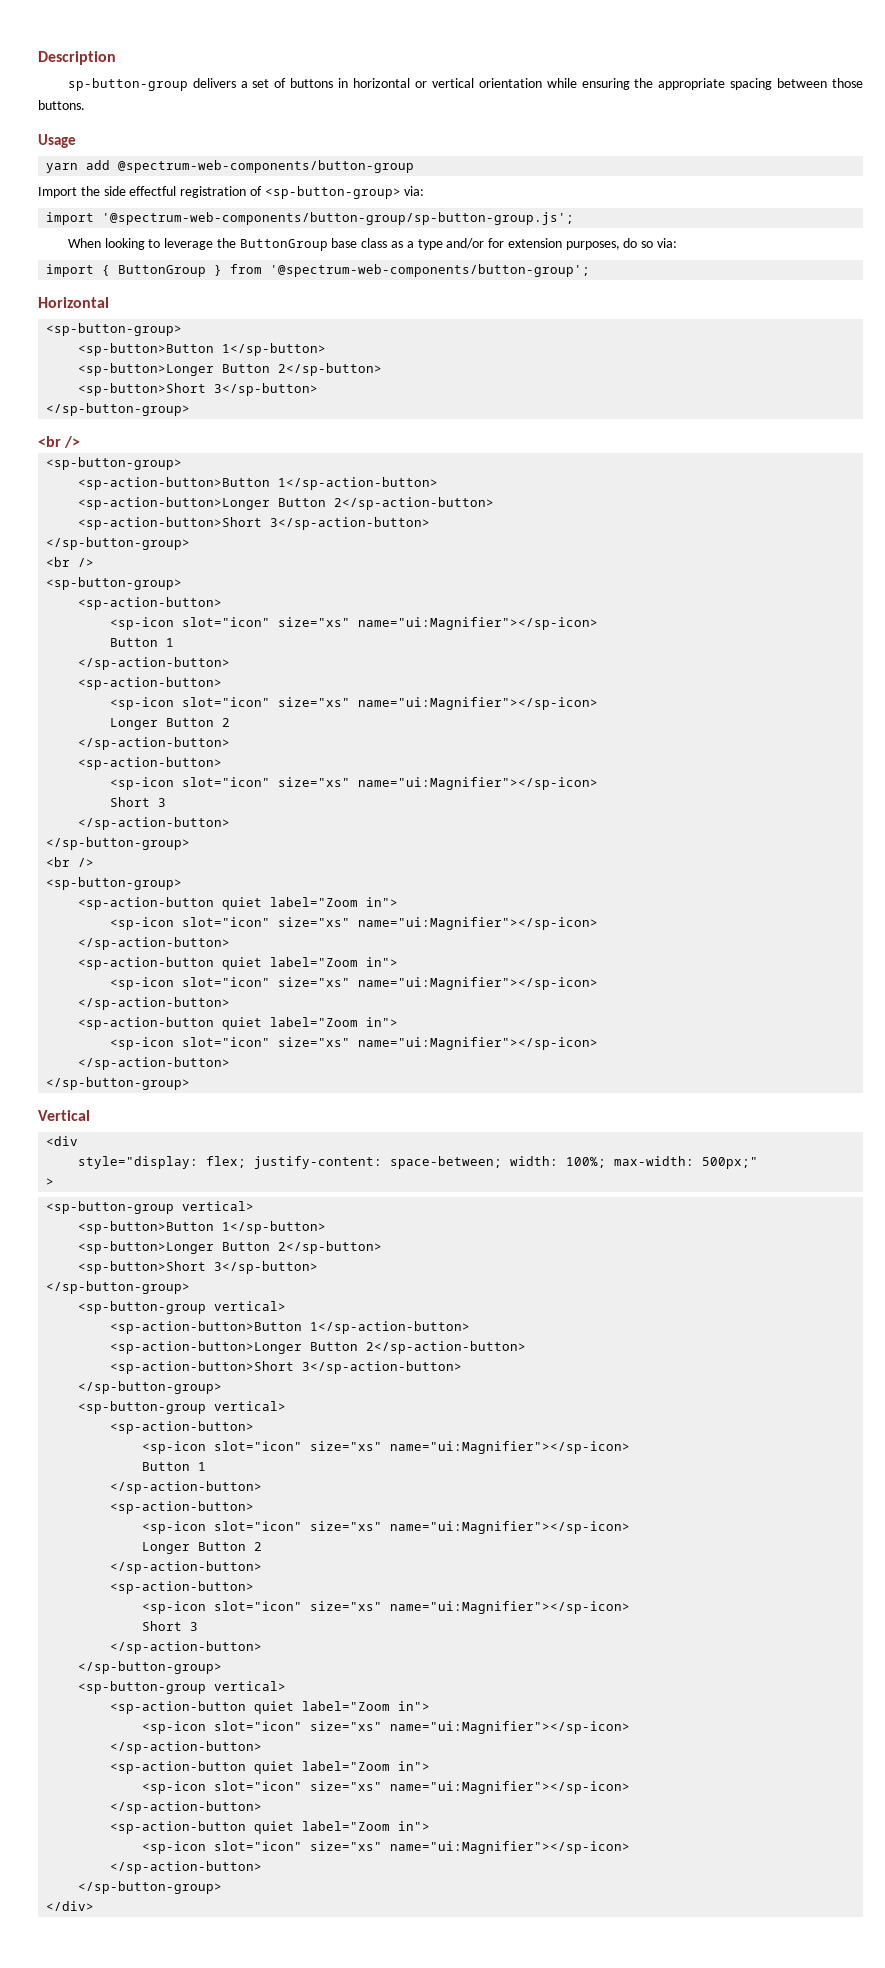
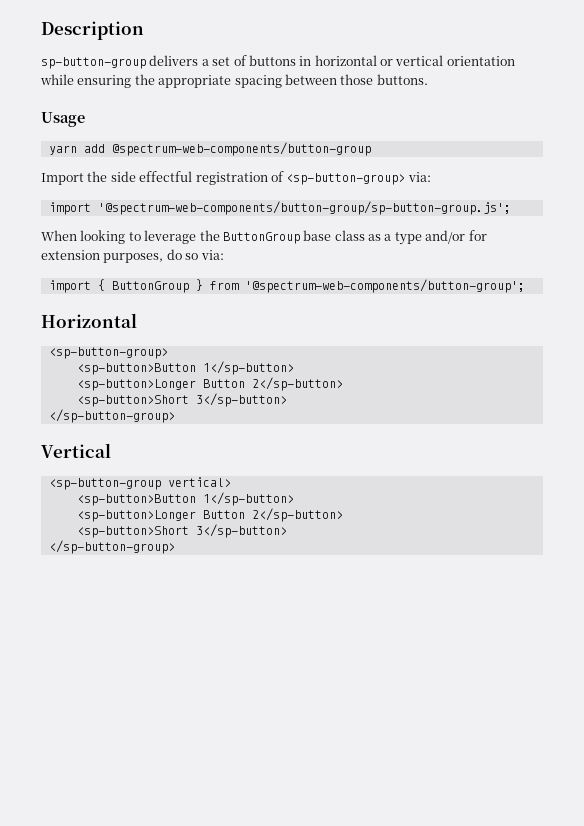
[38,436,81,448] [46,457,183,470] [78,477,439,490] [78,497,495,510] [78,517,431,530] [46,537,191,550] [46,557,95,567] [46,577,183,590] [78,597,223,610] [110,617,599,630] [110,638,175,647] [78,657,231,670] [78,677,223,690] [110,697,599,710] [110,718,231,730] [78,737,231,750] [78,757,223,770] [110,777,599,790] [110,797,167,807] [78,817,231,830] [46,837,191,850] [46,857,95,867] [46,877,183,890] [78,897,399,910] [110,917,599,930] [78,937,231,950] [78,957,399,970] [110,977,599,990] [78,997,231,1010] [78,1017,399,1030] [110,1037,599,1050] [78,1057,231,1070] [46,1077,191,1090] [38,1110,90,1121] [46,1136,79,1146] [78,1156,759,1169] [46,1178,55,1186] <br /> // <sp-button-group> // <sp-action-button>Button 1</sp-action-button> // <sp-action-button>Longer Button 2</sp-action-button> // <sp-action-button>Short 3</sp-action-button> // </sp-button-group> // <br /> // <sp-button-group> // <sp-action-button> // <sp-icon slot="icon" size="xs" name="ui:Magnifier"></sp-icon> // Button 1 // </sp-action-button> // <sp-action-button> // <sp-icon slot="icon" size="xs" name="ui:Magnifier"></sp-icon> // Longer Button 2 // </sp-action-button> // <sp-action-button> // <sp-icon slot="icon" size="xs" name="ui:Magnifier"></sp-icon> // Short 3 // </sp-action-button> // </sp-button-group> // <br /> // <sp-button-group> // <sp-action-button quiet label="Zoom in"> // <sp-icon slot="icon" size="xs" name="ui:Magnifier"></sp-icon> // </sp-action-button> // <sp-action-button quiet label="Zoom in"> // <sp-icon slot="icon" size="xs" name="ui:Magnifier"></sp-icon> // </sp-action-button> // <sp-action-button quiet label="Zoom in"> // <sp-icon slot="icon" size="xs" name="ui:Magnifier"></sp-icon> // </sp-action-button> // </sp-button-group> // Vertical // <div // style="display: flex; justify-content: space-between; width: 100%; max-width: 500px;" // > -> [41,443,111,458] Vertical
[78,1301,287,1314] [110,1321,471,1334] [110,1341,527,1354] [110,1361,463,1374] [78,1381,223,1394] [78,1401,287,1414] [110,1421,255,1434] [142,1441,631,1454] [142,1462,207,1471] [110,1481,263,1494] [110,1501,255,1514] [142,1521,631,1534] [142,1542,263,1554] [110,1561,263,1574] [110,1581,255,1594] [142,1601,631,1614] [142,1621,199,1631] [110,1641,263,1654] [78,1661,223,1674] [78,1681,287,1694] [110,1701,431,1714] [142,1721,631,1734] [110,1741,263,1754] [110,1761,431,1774] [142,1781,631,1794] [110,1801,263,1814] [110,1821,431,1834] [142,1841,631,1854] [110,1861,263,1874] [78,1881,223,1894] [46,1901,95,1911] // <sp-button-group vertical> // <sp-action-button>Button 1</sp-action-button> // <sp-action-button>Longer Button 2</sp-action-button> // <sp-action-button>Short 3</sp-action-button> // </sp-button-group> // <sp-button-group vertical> // <sp-action-button> // <sp-icon slot="icon" size="xs" name="ui:Magnifier"></sp-icon> // Button 1 // </sp-action-button> // <sp-action-button> // <sp-icon slot="icon" size="xs" name="ui:Magnifier"></sp-icon> // Longer Button 2 // </sp-action-button> // <sp-action-button> // <sp-icon slot="icon" size="xs" name="ui:Magnifier"></sp-icon> // Short 3 // </sp-action-button> // </sp-button-group> // <sp-button-group vertical> // <sp-action-button quiet label="Zoom in"> // <sp-icon slot="icon" size="xs" name="ui:Magnifier"></sp-icon> // </sp-action-button> // <sp-action-button quiet label="Zoom in"> // <sp-icon slot="icon" size="xs" name="ui:Magnifier"></sp-icon> // </sp-action-button> // <sp-action-button quiet label="Zoom in"> // <sp-icon slot="icon" size="xs" name="ui:Magnifier"></sp-icon> // </sp-action-button> // </sp-button-group> // </div> -> (175, 547) none

